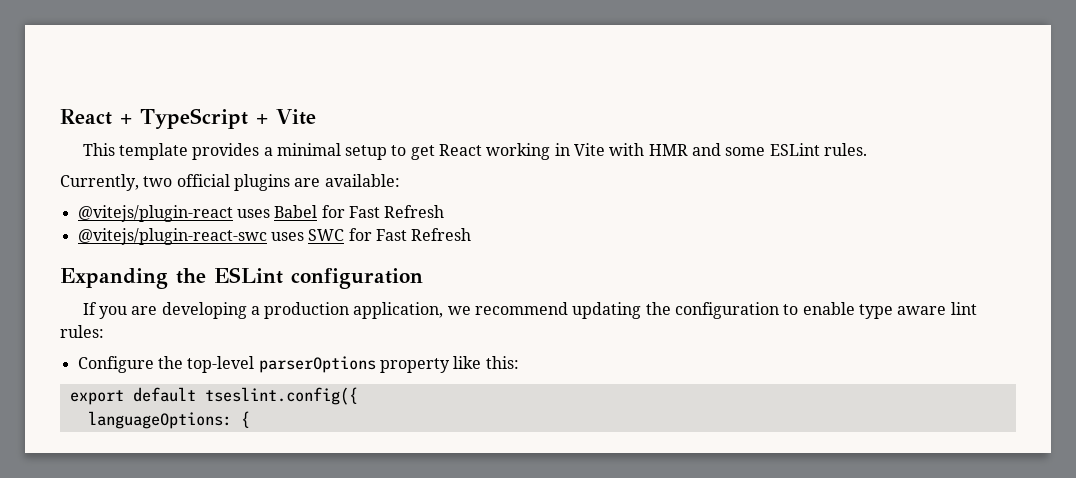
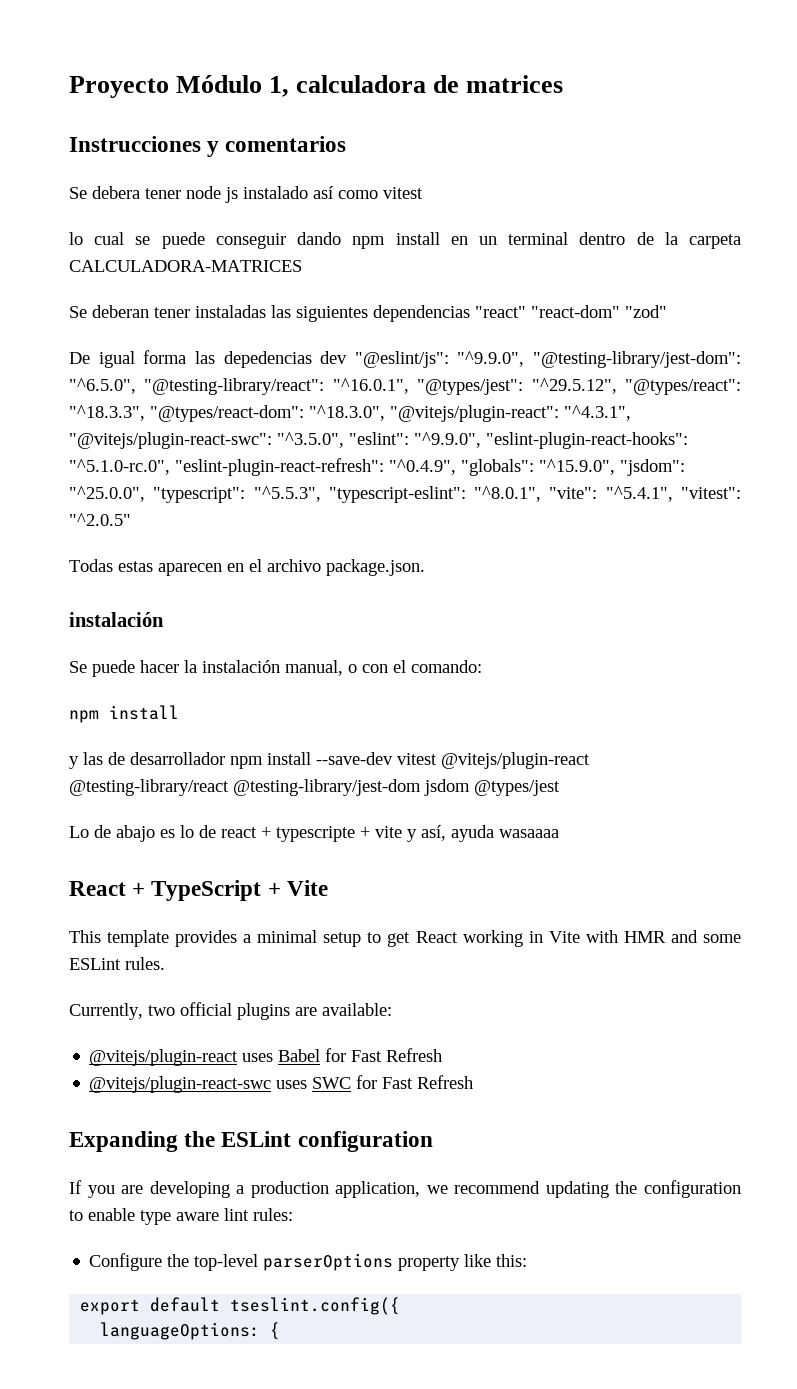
(60, 117) none -> [69,75,564,98] [69,136,347,157] [69,186,423,203] [69,232,741,249] [69,260,302,272] [69,305,667,322] [69,350,741,368] [69,378,741,395] [69,405,631,422] [69,432,688,449] [69,458,685,476] [69,486,741,503] [69,513,131,526] [69,559,425,576] [69,612,164,627] [69,660,482,677] [69,705,179,723] [69,752,590,769] [69,779,560,796] [69,825,559,842] Proyecto Módulo 1, calculadora de matrices // Instrucciones y comentarios // Se debera tener node js instalado así como vitest // lo cual se puede conseguir dando npm install en un terminal dentro de la carpeta CALCULADORA-MATRICES // Se deberan tener instaladas las siguientes dependencias "react" "react-dom" "zod" // De igual forma las depedencias dev "@eslint/js": "^9.9.0", "@testing-library/jest-dom": "^6.5.0", "@testing-library/react": "^16.0.1", "@types/jest": "^29.5.12", "@types/react": "^18.3.3", "@types/react-dom": "^18.3.0", "@vitejs/plugin-react": "^4.3.1", "@vitejs/plugin-react-swc": "^3.5.0", "eslint": "^9.9.0", "eslint-plugin-react-hooks": "^5.1.0-rc.0", "eslint-plugin-react-refresh": "^0.4.9", "globals": "^15.9.0", "jsdom": "^25.0.0", "typescript": "^5.5.3", "typescript-eslint": "^8.0.1", "vite": "^5.4.1", "vitest": "^2.0.5" // Todas estas aparecen en el archivo package.json. // instalación // Se puede hacer la instalación manual, o con el comando: // npm install // y las de desarrollador npm install --save-dev vitest @vitejs/plugin-react @testing-library/react @testing-library/jest-dom jsdom @types/jest // Lo de abajo es lo de react + typescripte + vite y así, ayuda wasaaaa //

